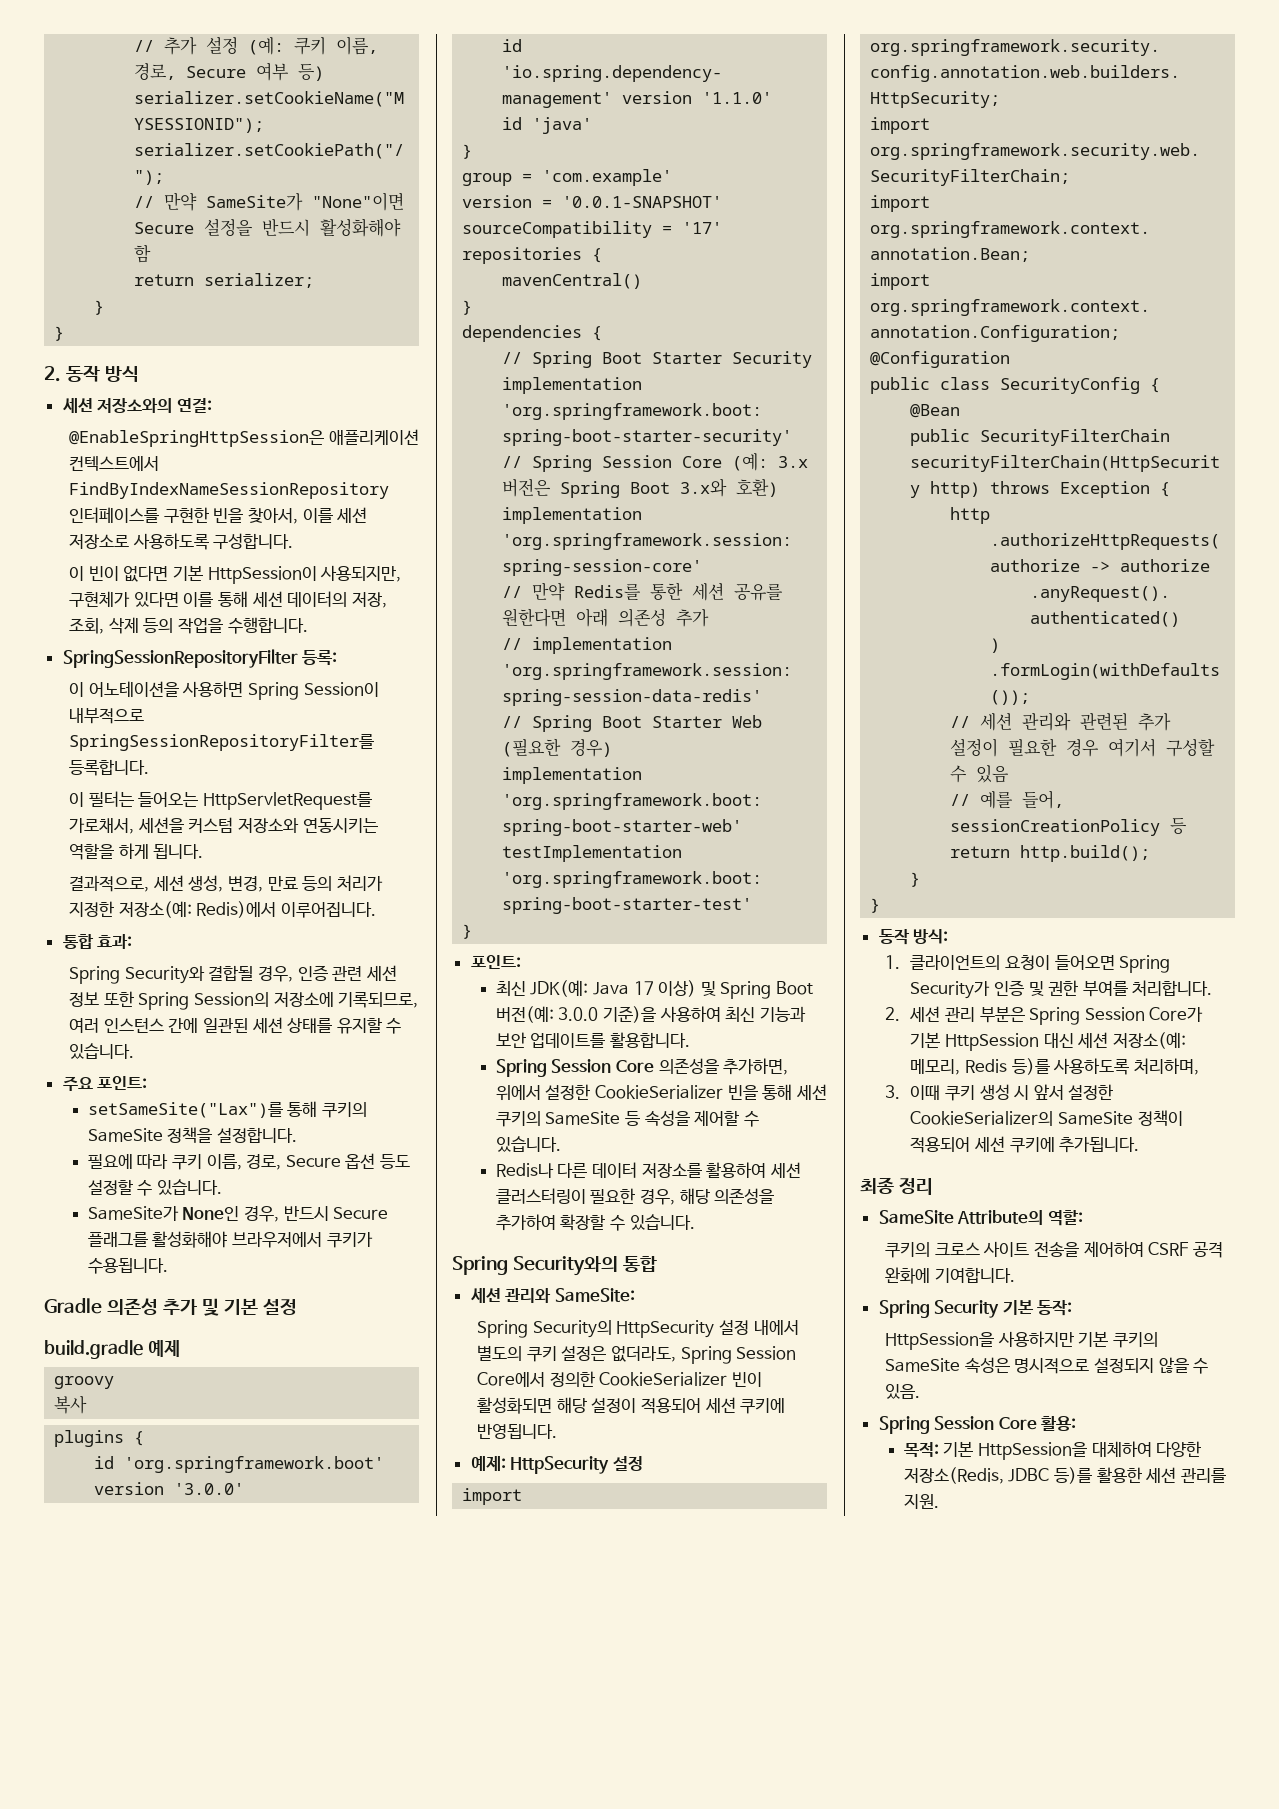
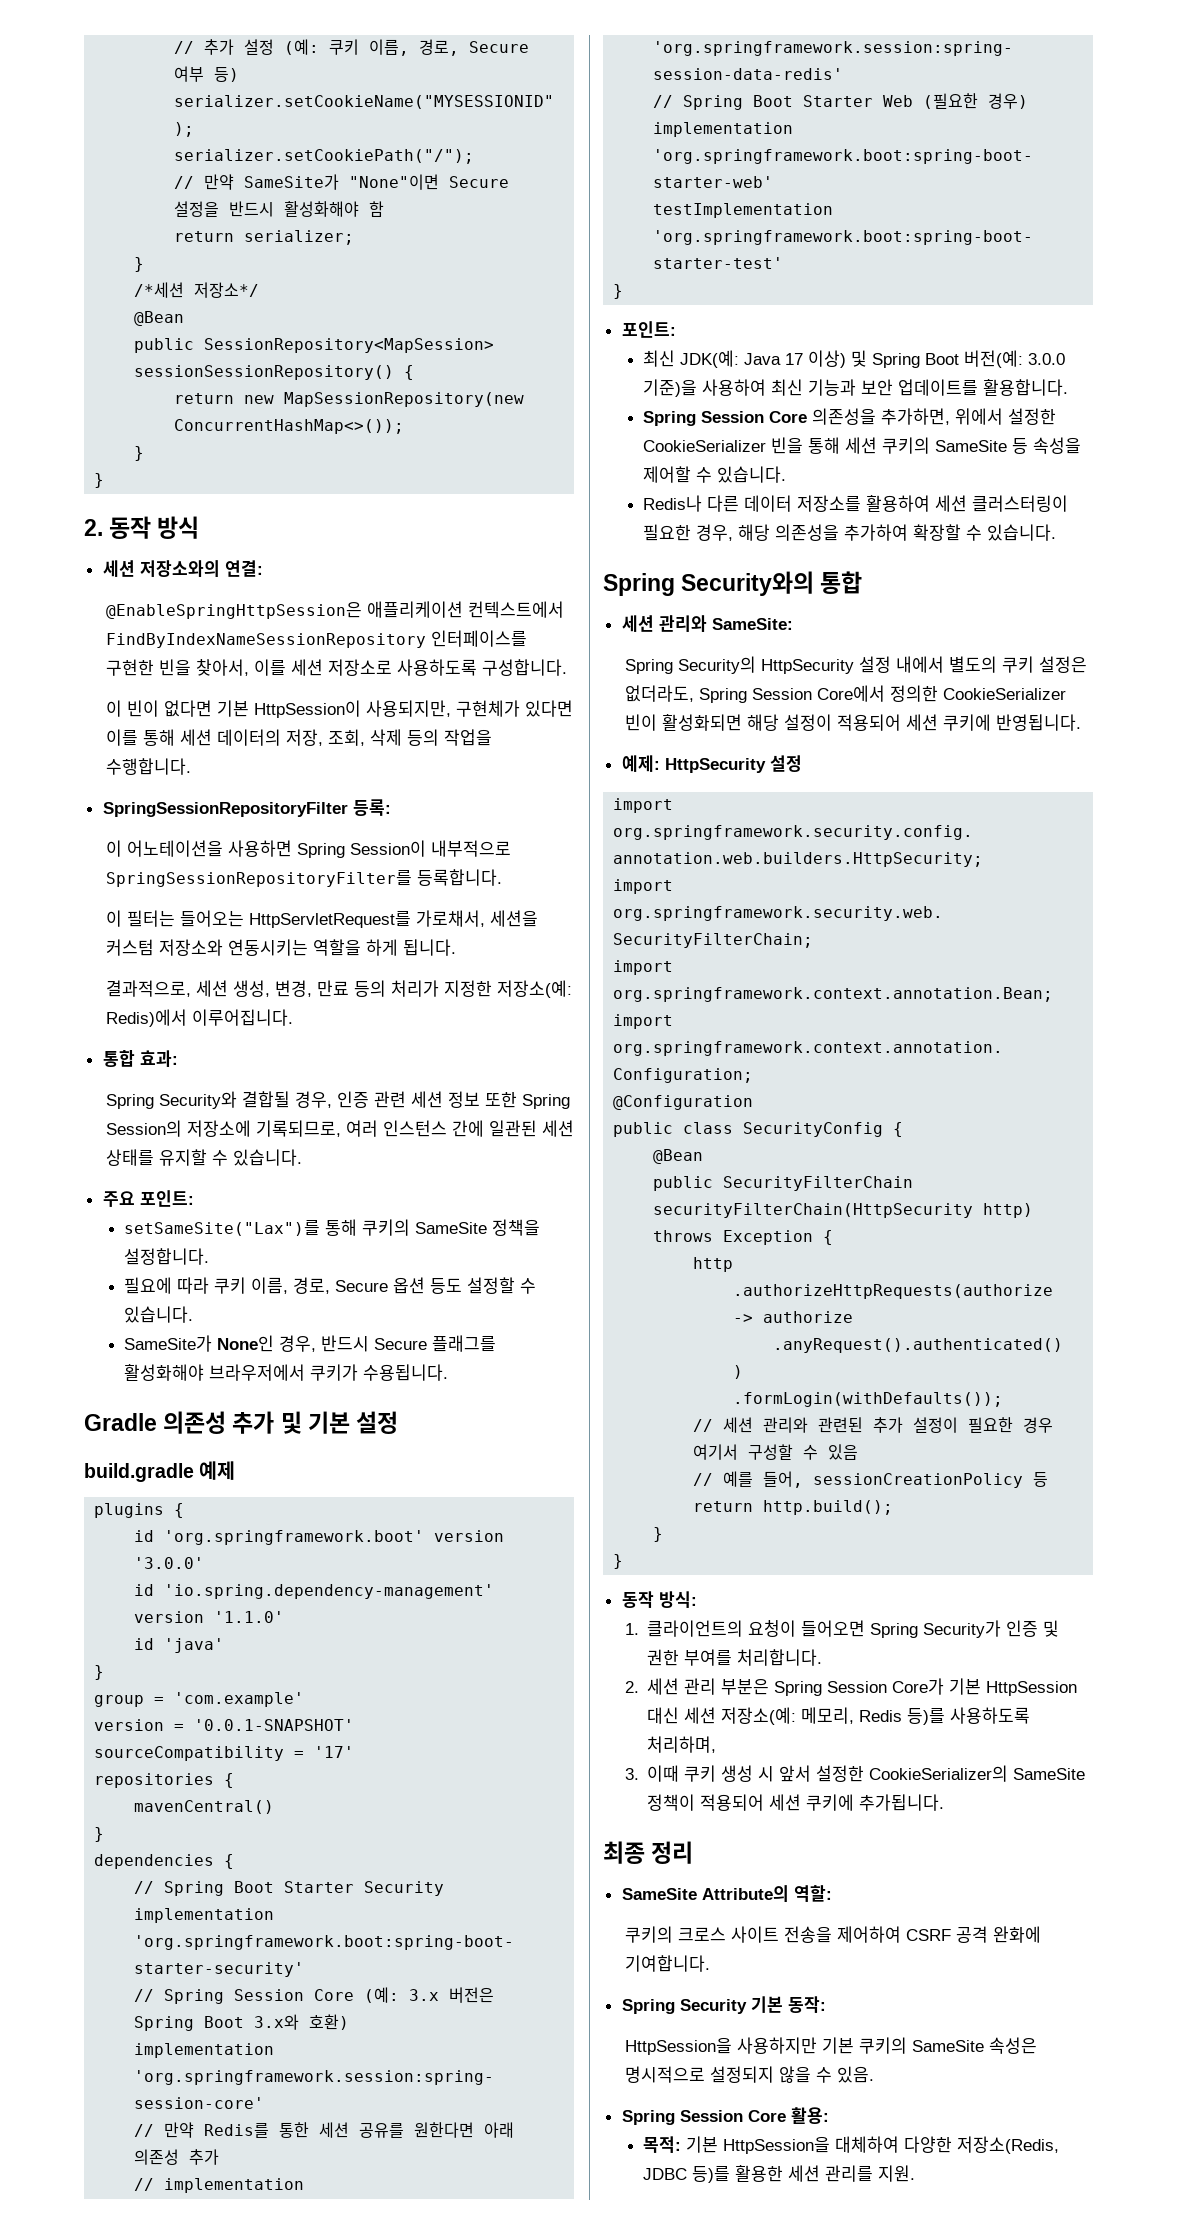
(105, 307) none -> [134,282,260,298] [134,311,185,326] [134,338,495,353] [134,365,415,380] [174,392,525,407] [174,419,405,434] [134,446,145,461] // /*세션 저장소*/ // @Bean // public SessionRepository<MapSession> sessionSessionRepository() { // return new MapSessionRepository(new ConcurrentHashMap<>()); // }
[54,1376,115,1389] [54,1395,88,1414] // groovy // 복사 -> (236, 1470) none

